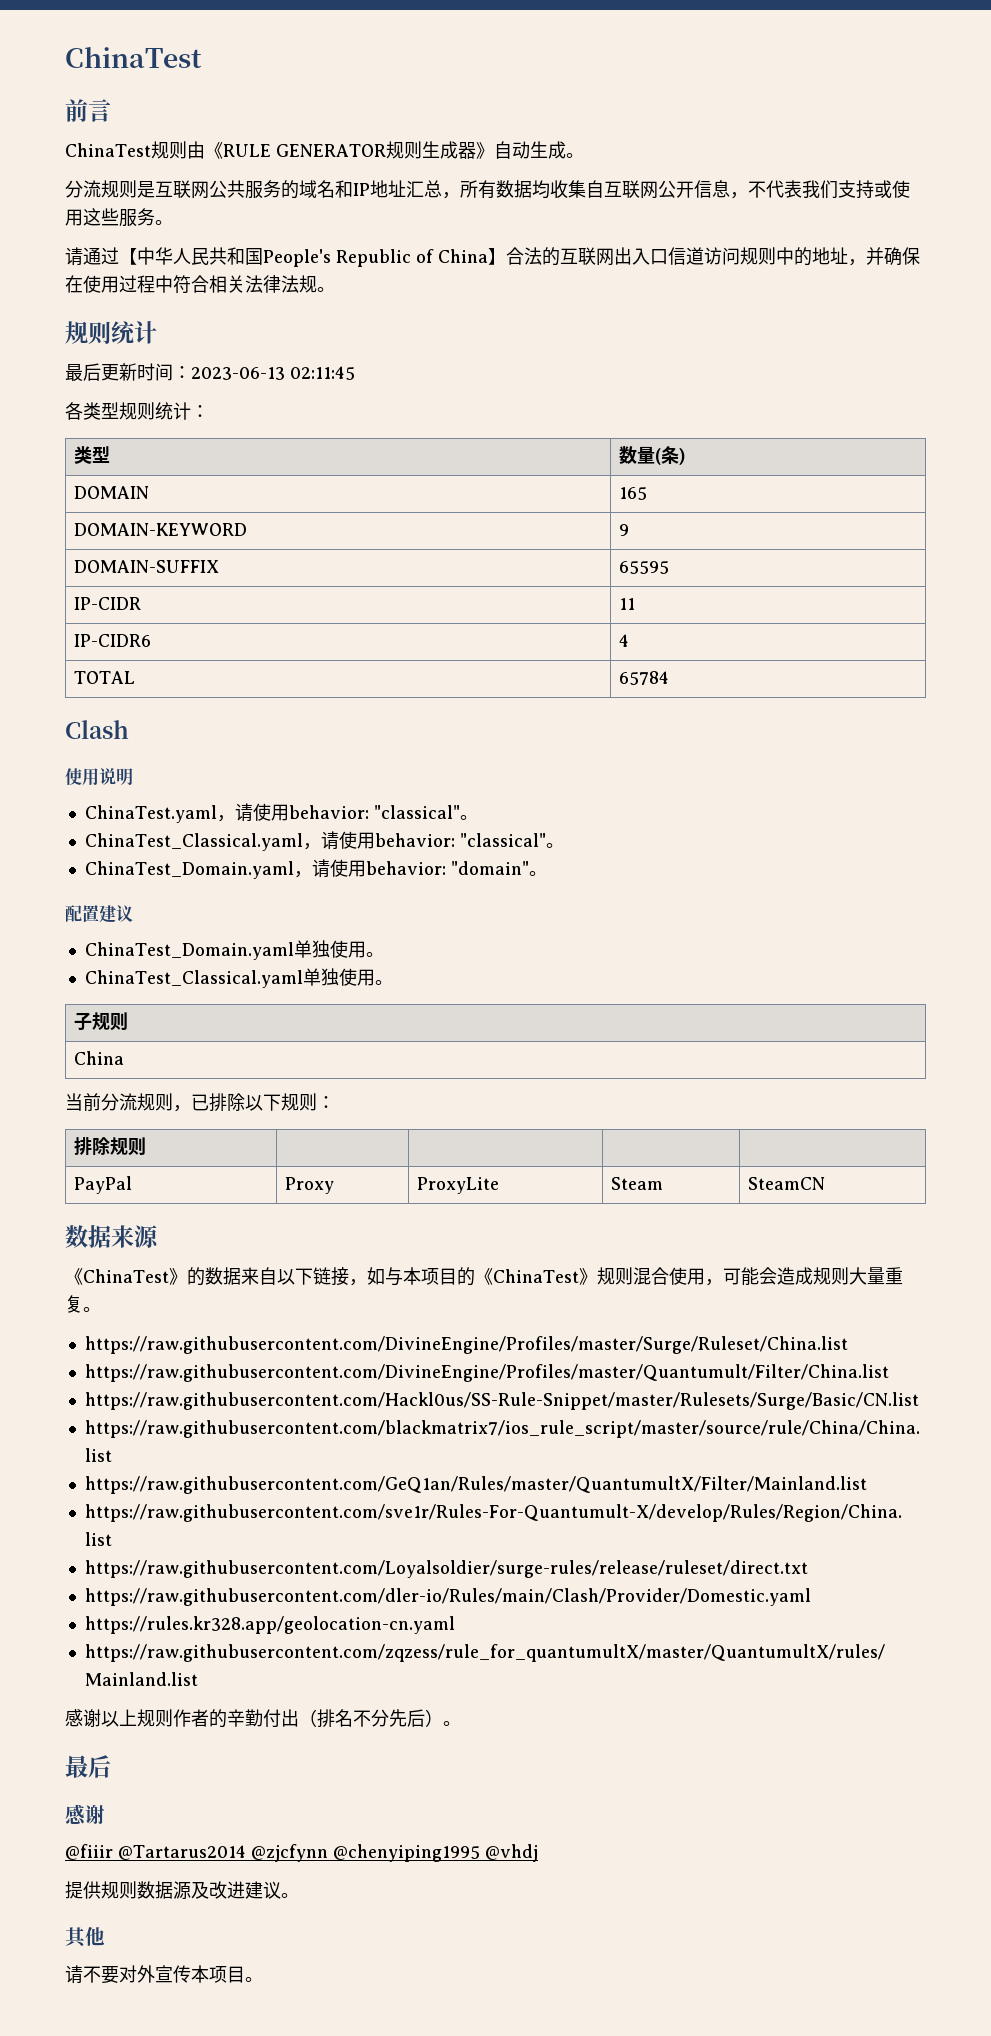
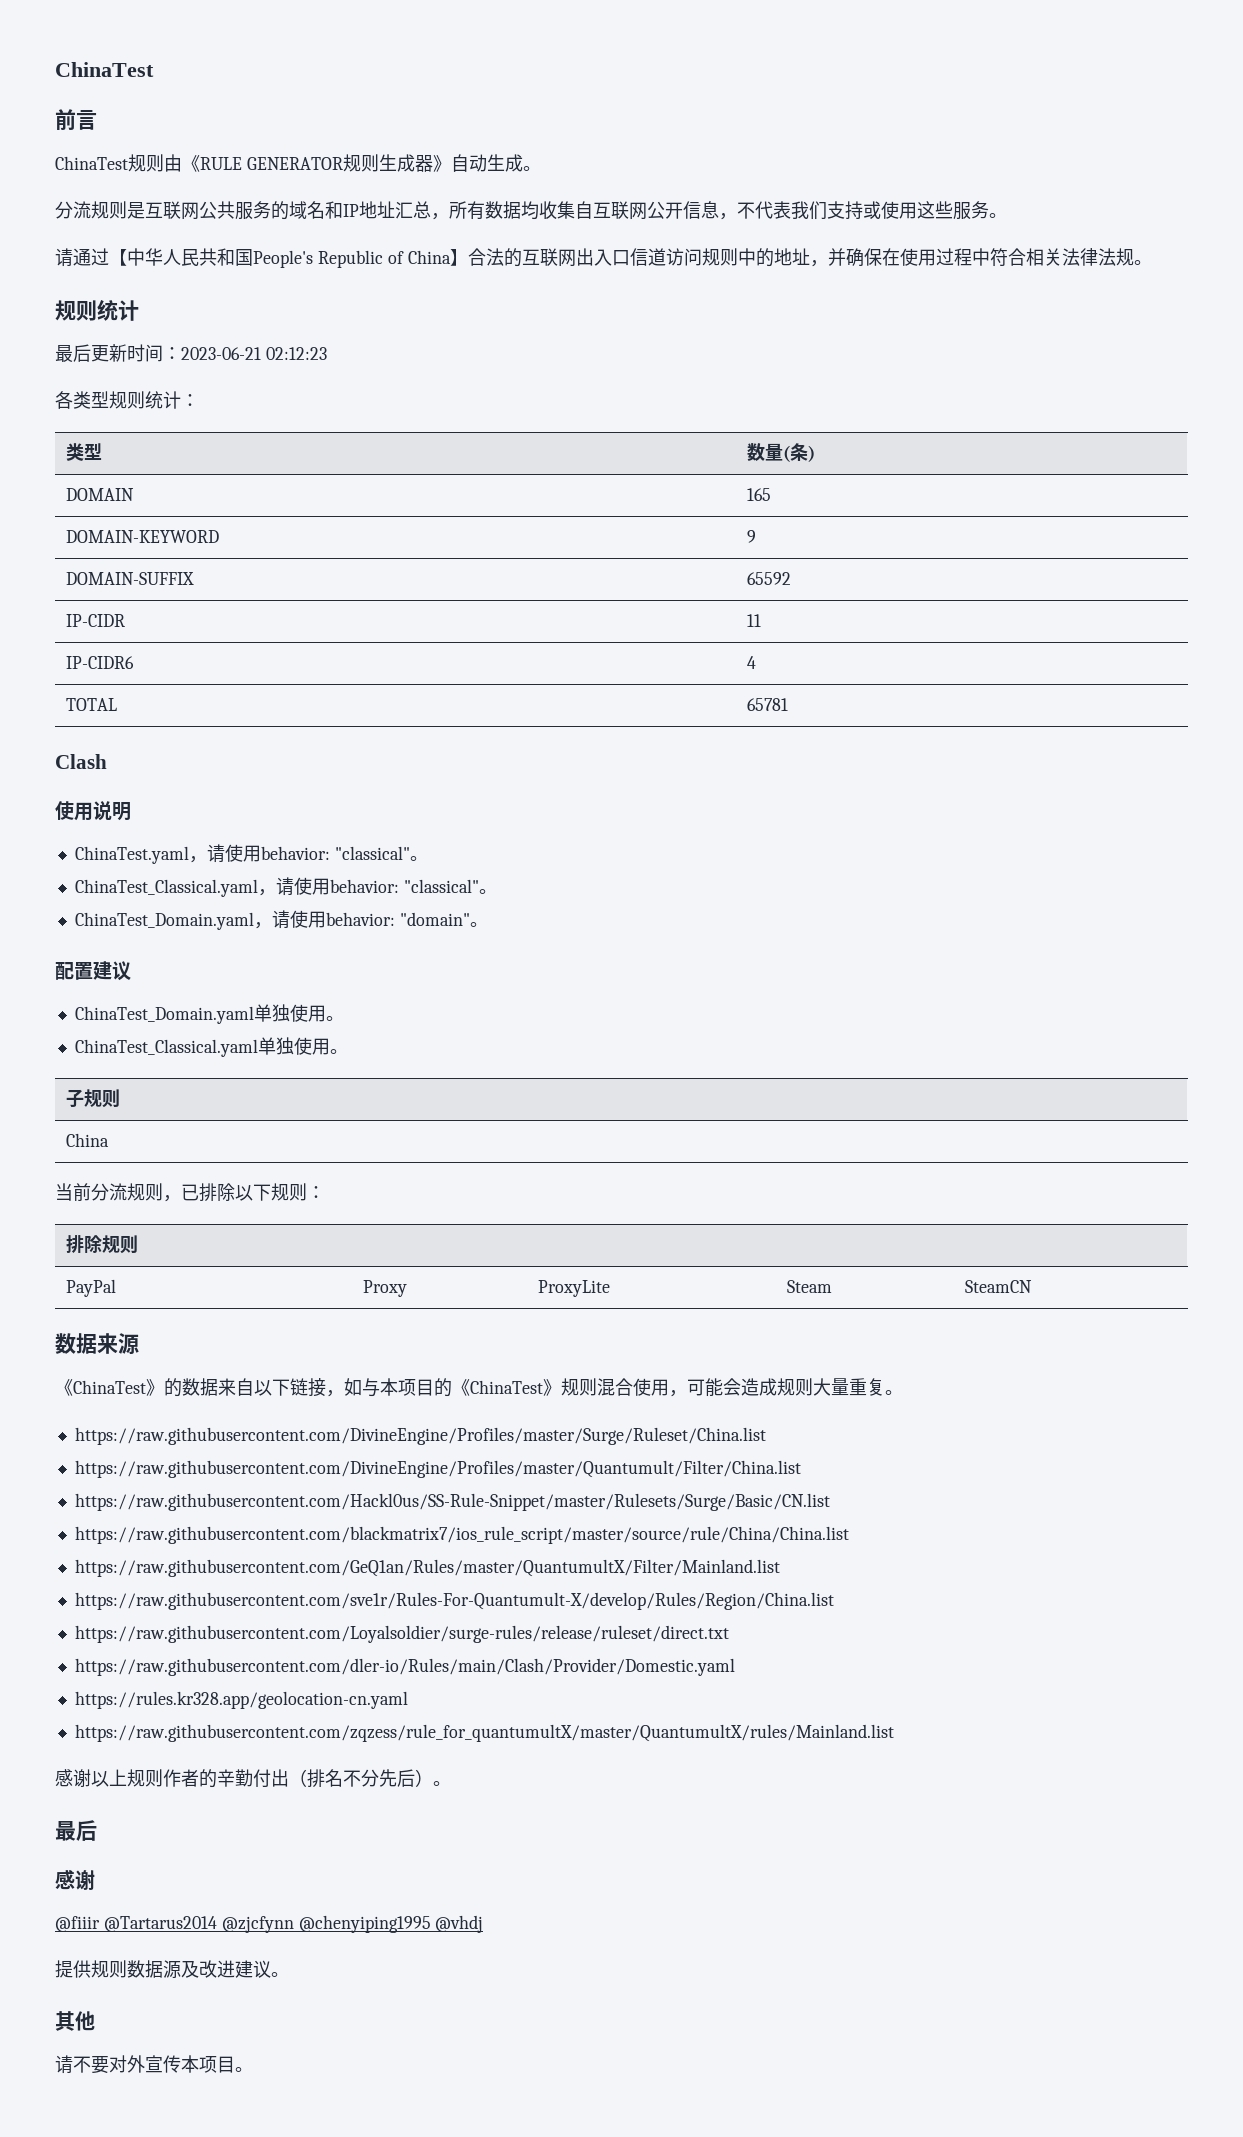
[191,366,355,380] 2023-06-13 02:11:45 -> [181,347,327,360] 2023-06-21 02:12:23
[619,561,670,574] 65595 -> [747,572,792,585] 65592
[619,671,670,685] 65784 -> [747,698,789,711] 65781

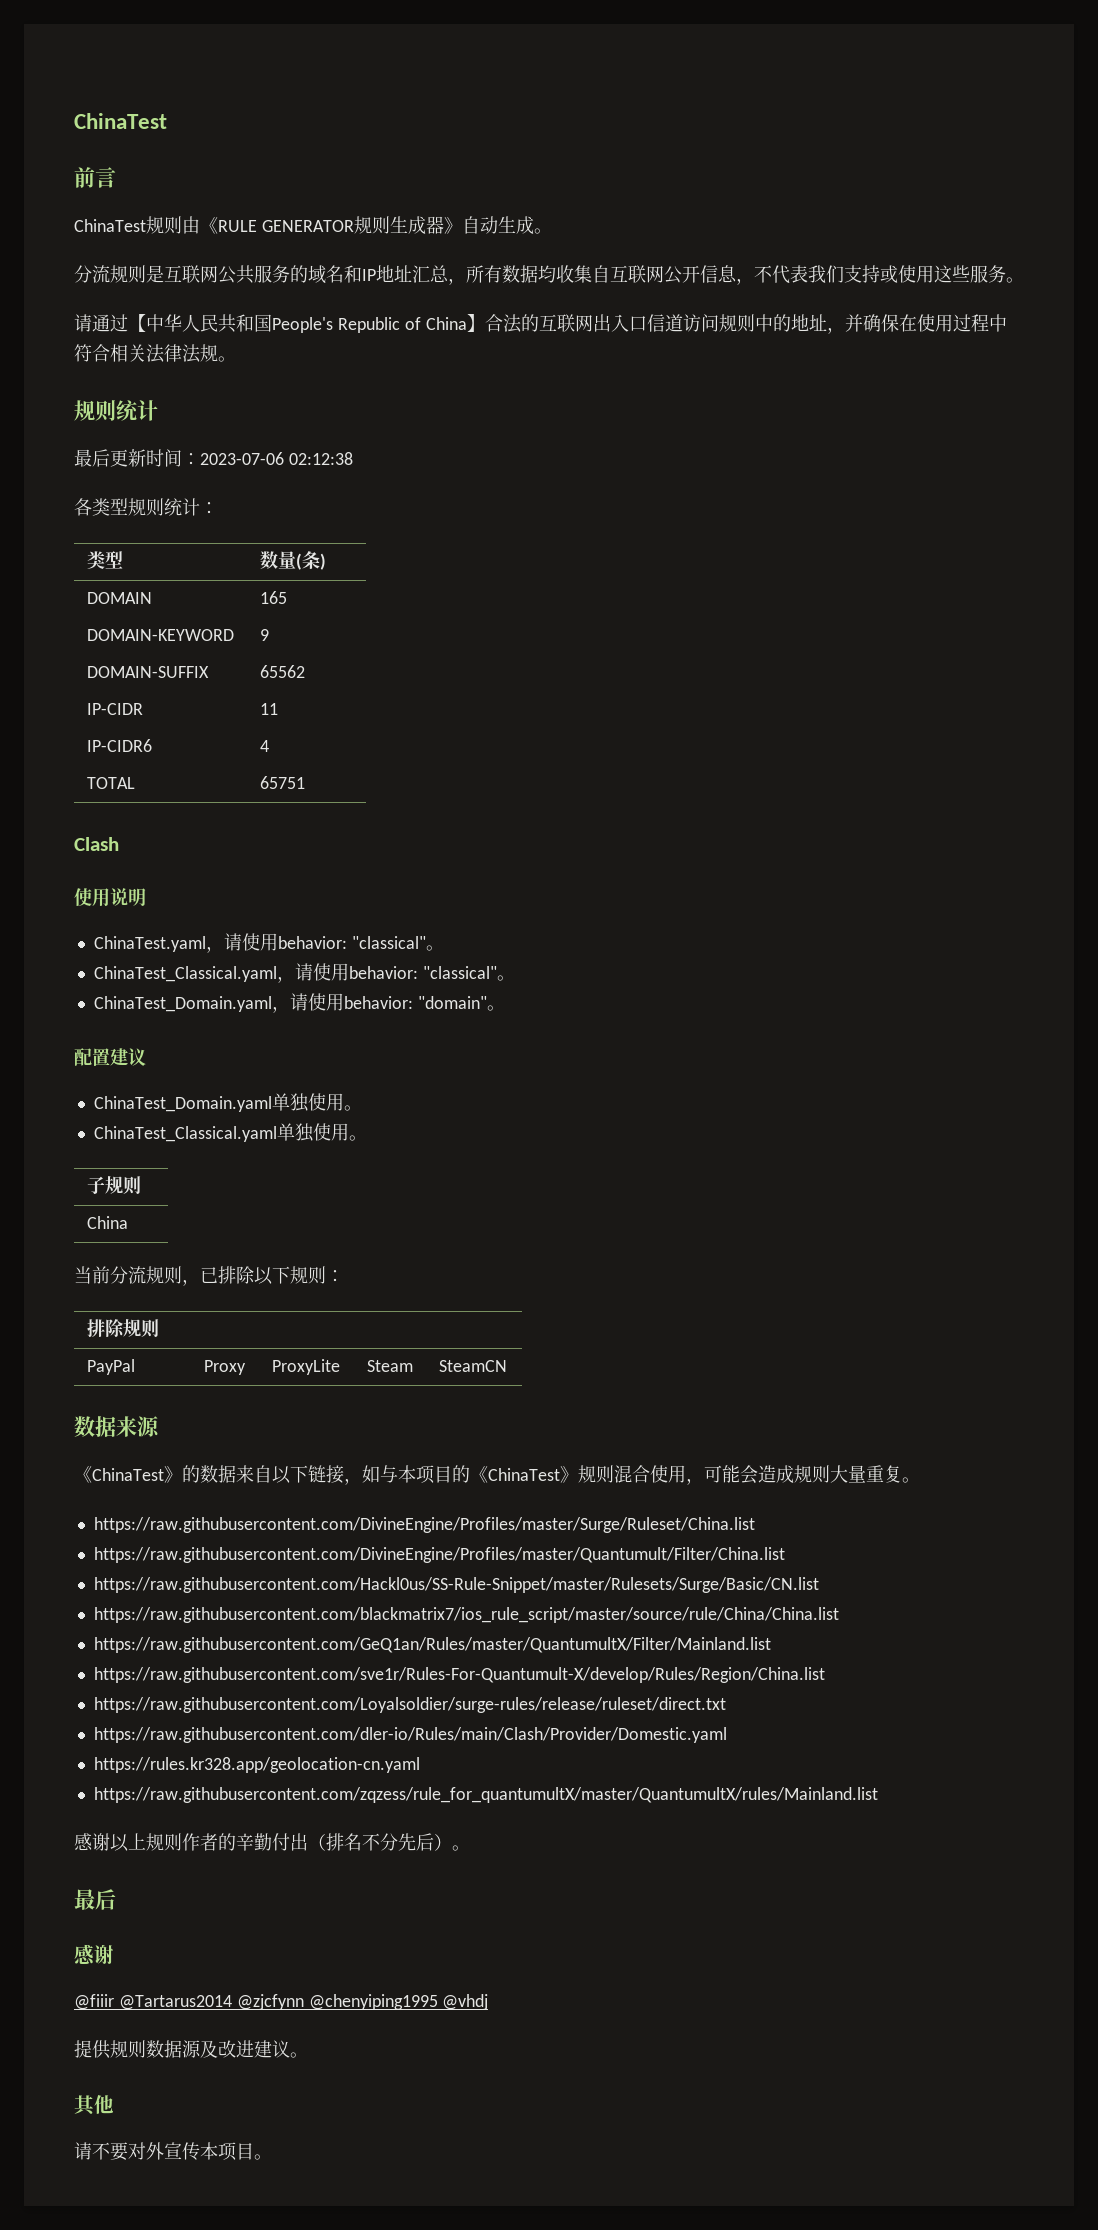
[181,347,327,360] 2023-06-21 02:12:23 -> [200,452,353,465] 2023-07-06 02:12:38
[747,572,792,585] 65592 -> [259,665,305,678] 65562
[747,698,789,711] 65781 -> [259,776,305,789] 65751

